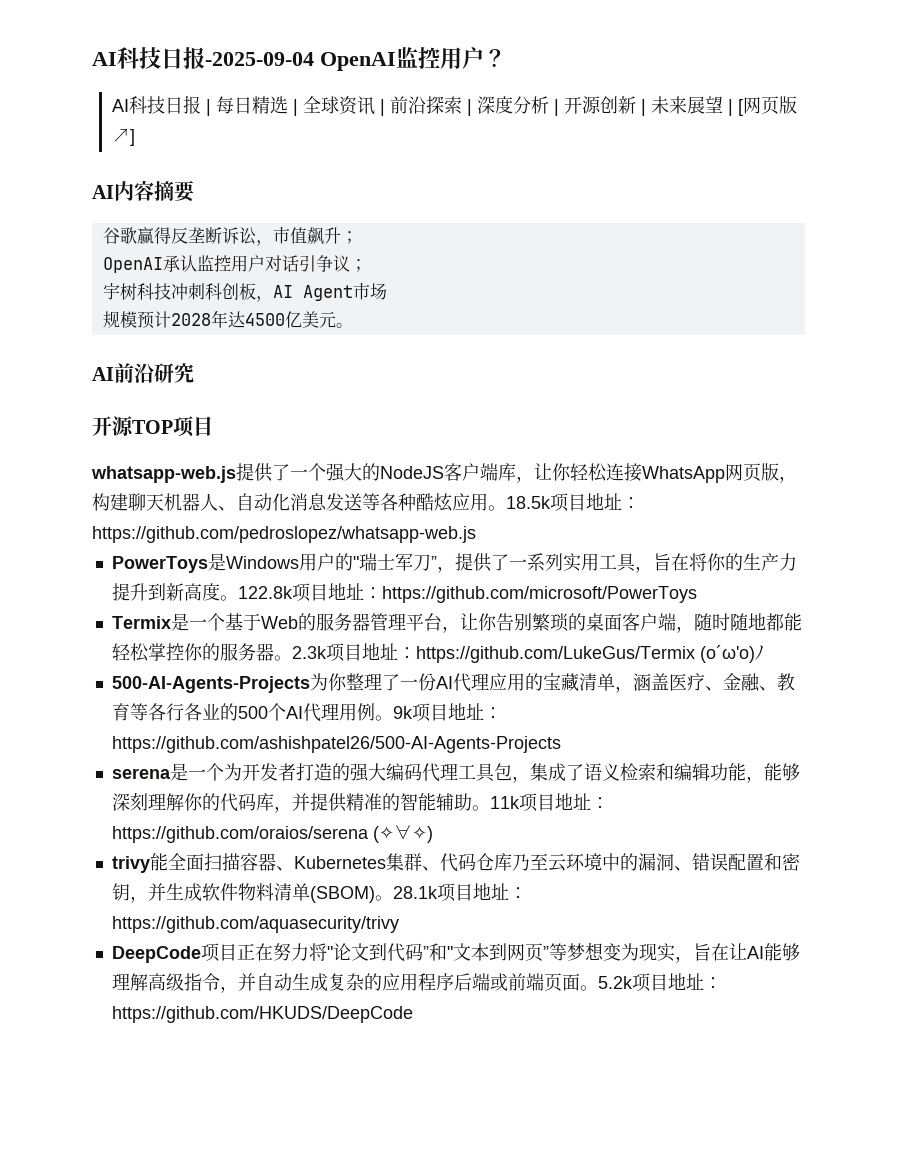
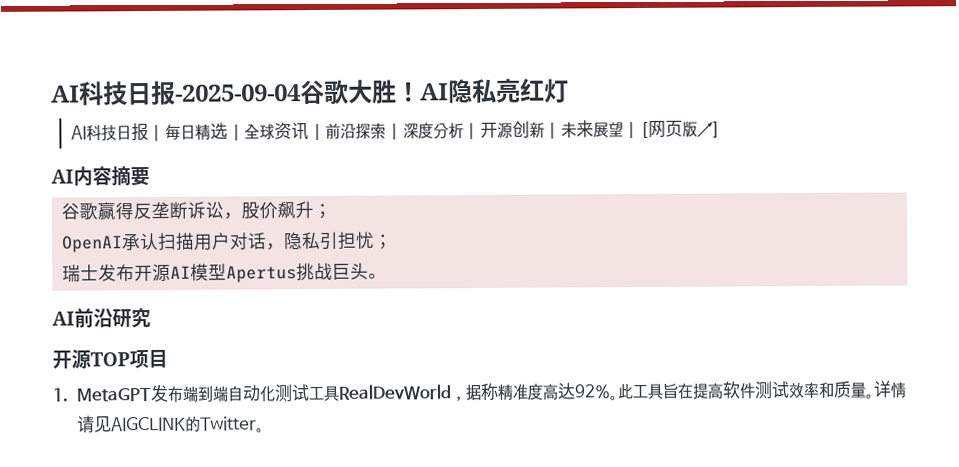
[320,47,506,71] OpenAI监控用户？ -> [300,78,569,105] 谷歌大胜！AI隐私亮红灯
[272,227,307,244] 市值 -> [241,201,279,220] 股价
[196,255,231,272] 监控 -> [157,232,196,251] 扫描
[298,255,367,272] [102,283,387,302] [102,310,336,329] 引争议； // 宇树科技冲刺科创板，AI Agent市场 // 规模预计2028年达4500亿美元 -> [266,231,394,251] [62,262,370,283] ，隐私引担忧； // 瑞士发布开源AI模型Apertus挑战巨头
[91,463,797,483] [92,493,640,512] [92,526,476,543] [111,553,797,573] [111,583,697,603] [111,613,802,633] [111,643,764,663] [111,672,795,693] [111,703,502,722] [111,736,561,753] [111,763,800,783] [111,792,609,813] [111,825,433,843] [111,853,800,873] [111,883,527,903] [111,916,399,933] [111,942,800,963] [111,973,722,993] [111,1006,413,1023] whatsapp-web.js提供了一个强大的NodeJS客户端库，让你轻松连接WhatsApp网页版，构建聊天机器人、自动化消息发送等各种酷炫应用。18.5k项目地址：https://github.com/pedroslopez/whatsapp-web.js // PowerToys是Windows用户的"瑞士军刀”，提供了一系列实用工具，旨在将你的生产力提升到新高度。122.8k项目地址：https://github.com/microsoft/PowerToys // Termix是一个基于Web的服务器管理平台，让你告别繁琐的桌面客户端，随时随地都能轻松掌控你的服务器。2.3k项目地址：https://github.com/LukeGus/Termix (o´ω'o)ﾉ // 500-AI-Agents-Projects为你整理了一份AI代理应用的宝藏清单，涵盖医疗、金融、教育等各行各业的500个AI代理用例。9k项目地址：https://github.com/ashishpatel26/500-AI-Agents-Projects // serena是一个为开发者打造的强大编码代理工具包，集成了语义检索和编辑功能，能够深刻理解你的代码库，并提供精准的智能辅助。11k项目地址：https://github.com/oraios/serena (✧∀✧) // trivy能全面扫描容器、Kubernetes集群、代码仓库乃至云环境中的漏洞、错误配置和密钥，并生成软件物料清单(SBOM)。28.1k项目地址：https://github.com/aquasecurity/trivy // DeepCode项目正在努力将"论文到代码”和"文本到网页”等梦想变为现实，旨在让AI能够理解高级指令，并自动生成复杂的应用程序后端或前端页面。5.2k项目地址：https://github.com/HKUDS/DeepCode -> [52,380,907,403] [76,415,266,434] 1. MetaGPT发布端到端自动化测试工具RealDevWorld，据称精准度高达92%。此工具旨在提高软件测试效率和质量。详情请见AIGCLINK的Twitter。

